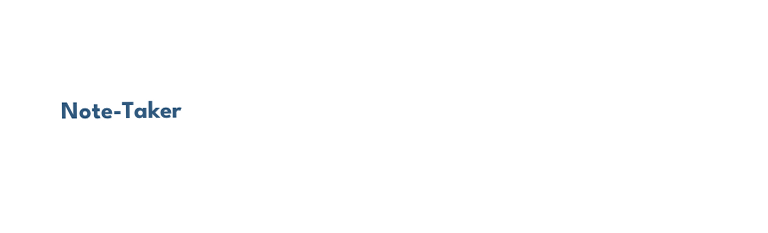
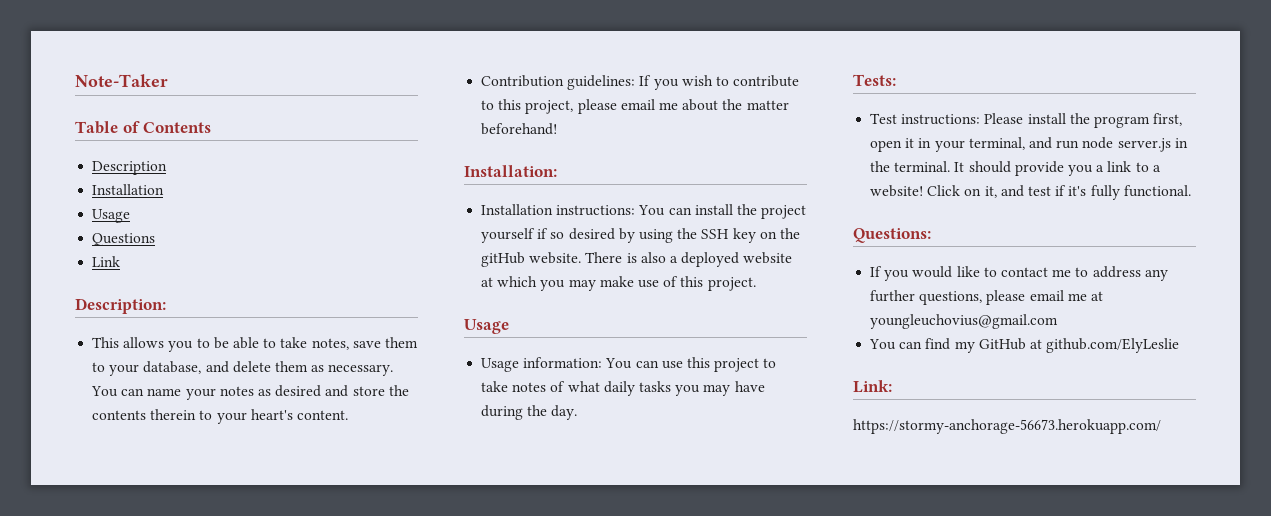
(183, 110) none -> [75,121,212,134] [92,161,168,175] [92,184,165,195] [92,209,131,223] [92,233,156,246] [92,256,121,267] [75,298,166,314] [92,337,418,352] [92,361,394,376] [91,385,409,400] [92,409,348,424] [481,75,800,90] [481,99,789,114] [481,123,558,135] [464,165,557,177] [481,204,807,219] [481,228,800,243] [481,252,793,267] [481,276,756,291] [464,319,509,334] [481,357,777,372] [481,381,765,396] [481,405,578,420] [853,74,896,86] [870,113,1183,128] [870,137,1188,152] [870,161,1161,176] [870,185,1191,200] [853,228,931,243] [870,266,1168,281] [870,290,1103,305] [870,314,1059,329] [869,338,1180,353] [853,380,892,393] [853,419,1161,434] // Table of Contents // Description // Installation // Usage // Questions // Link // Description: // This allows you to be able to take notes, save them to your database, and delete them as necessary. You can name your notes as desired and store the contents therein to your heart's content. // Contribution guidelines: If you wish to contribute to this project, please email me about the matter beforehand! // Installation: // Installation instructions: You can install the project yourself if so desired by using the SSH key on the gitHub website. There is also a deployed website at which you may make use of this project. // Usage // Usage information: You can use this project to take notes of what daily tasks you may have during the day. // Tests: // Test instructions: Please install the program first, open it in your terminal, and run node server.js in the terminal. It should provide you a link to a website! Click on it, and test if it's fully functional. // Questions: // If you would like to contact me to address any further questions, please email me at youngleuchovius@gmail.com // You can find my GitHub at github.com/ElyLeslie // Link: // https://stormy-anchorage-56673.herokuapp.com/

